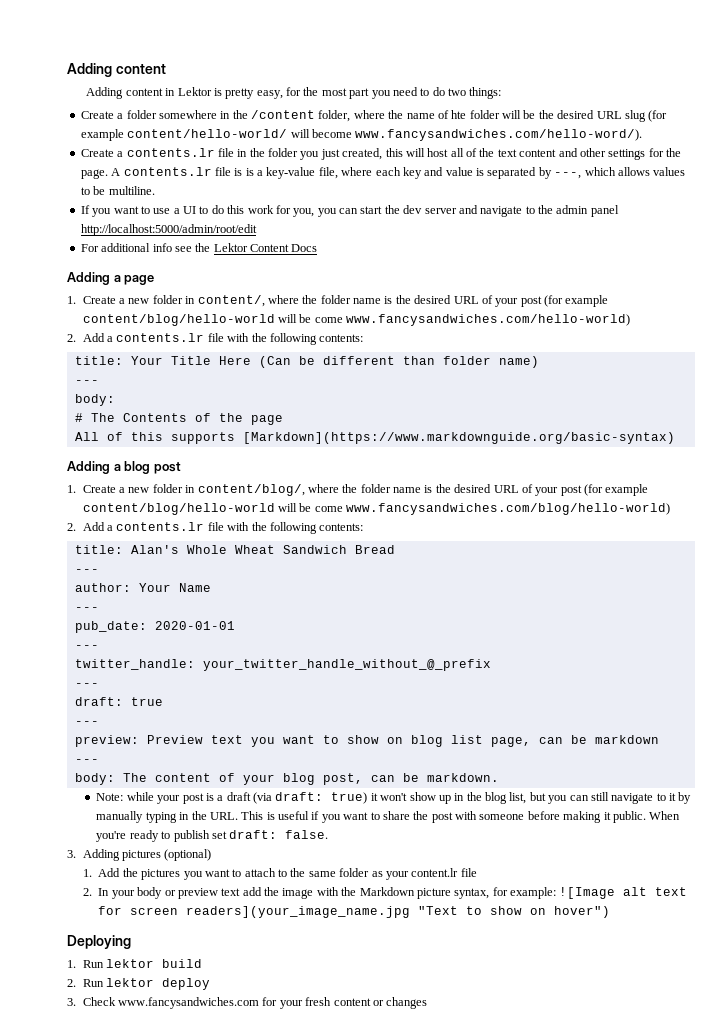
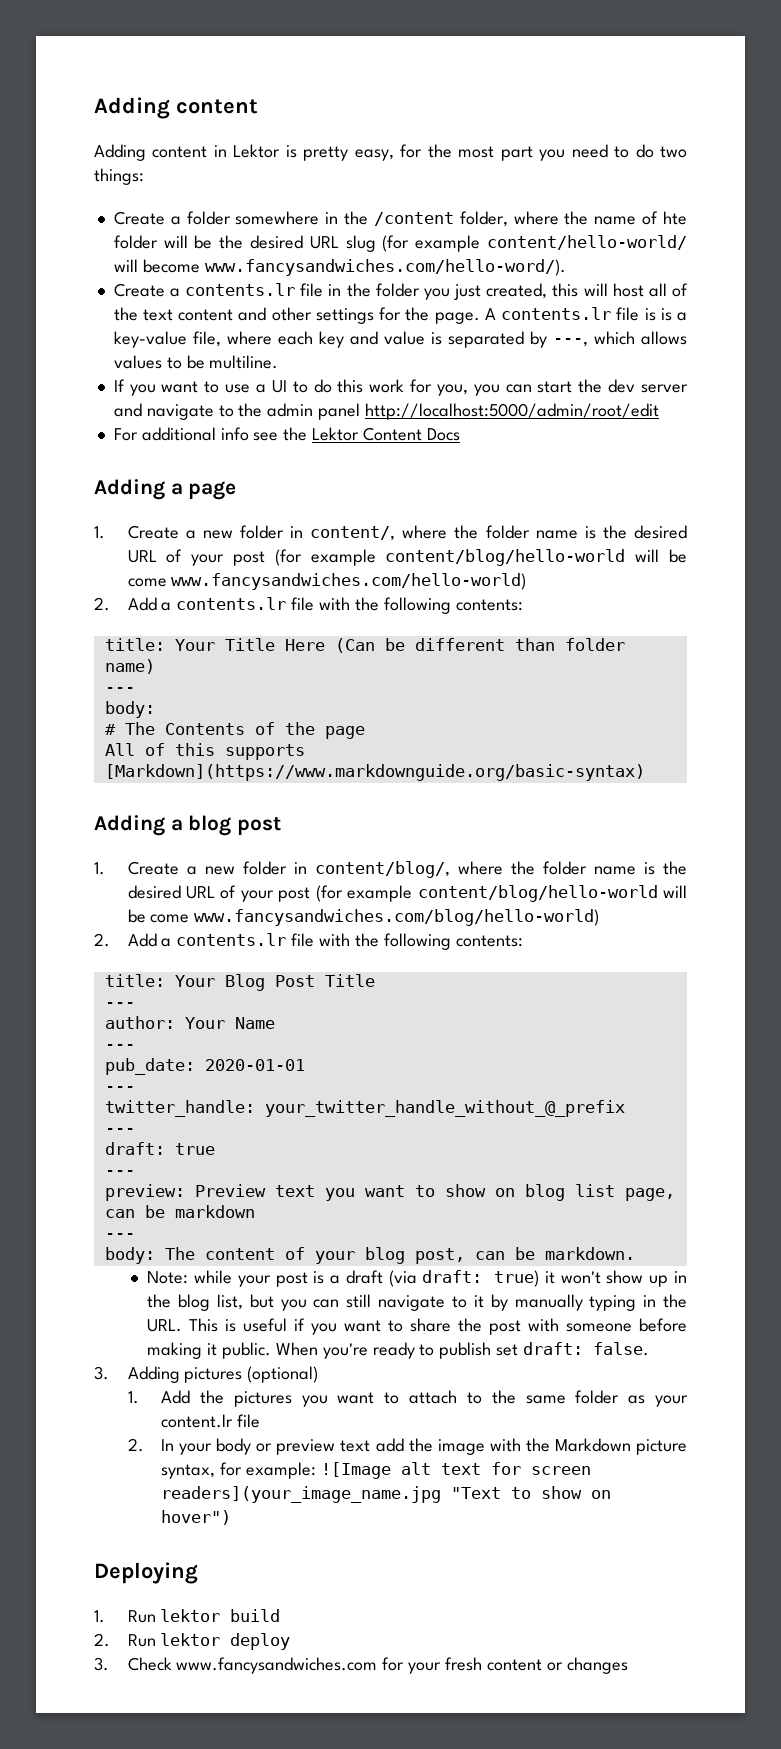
[130,545,395,554] Alan's Whole Wheat Sandwich Bread -> [174,974,375,991] Your Blog Post Title

